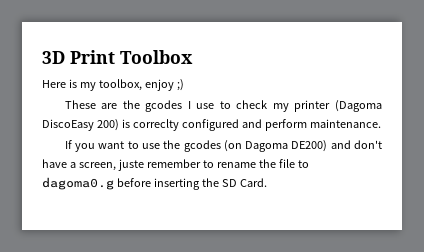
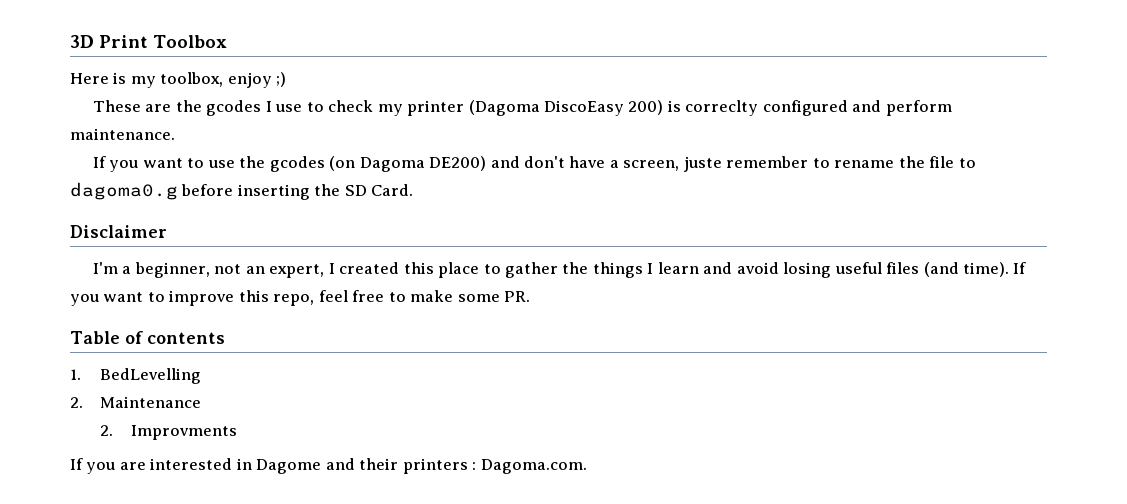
(267, 182) none -> [70,225,167,238] [93,262,1027,278] [70,290,531,306] [70,331,225,344] [70,368,202,384] [70,396,202,408] [100,425,237,440] [70,458,587,474] // Disclaimer // I'm a beginner, not an expert, I created this place to gather the things I learn and avoid losing useful files (and time). If you want to improve this repo, feel free to make some PR. // Table of contents // 1. BedLevelling // 2. Maintenance // 2. Improvments // If you are interested in Dagome and their printers : Dagoma.com.

